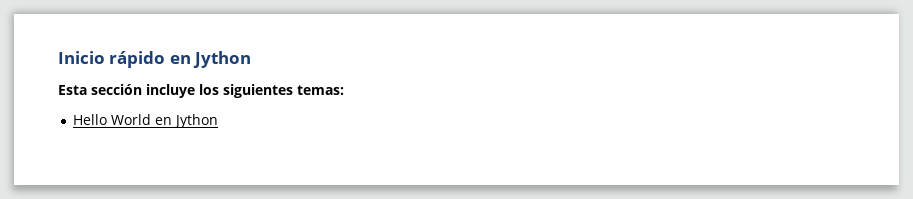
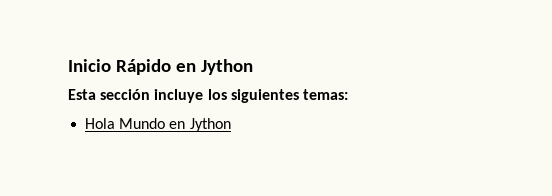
[109,51,166,68] rápido -> [116,59,172,75] Rápido
[72,114,151,125] Hello World -> [85,118,166,129] Hola Mundo

